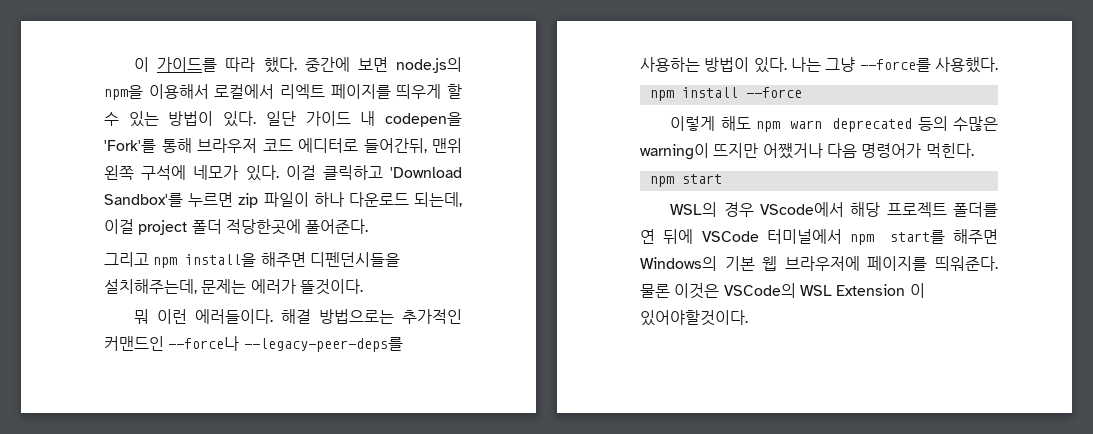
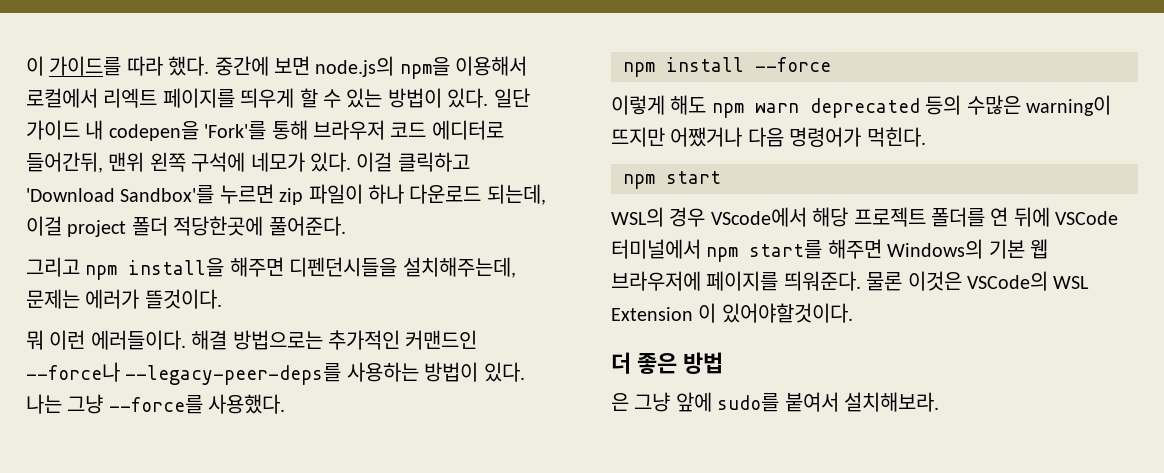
(748, 318) none -> [611,352,723,374] [611,392,939,412] // 더 좋은 방법 // 은 그냥 앞에 sudo를 붙여서 설치해보라.

